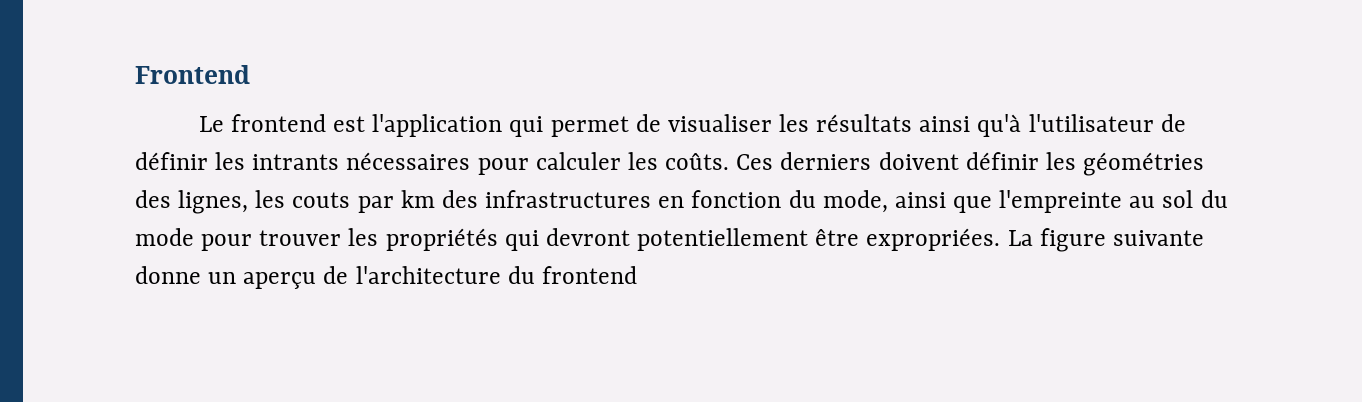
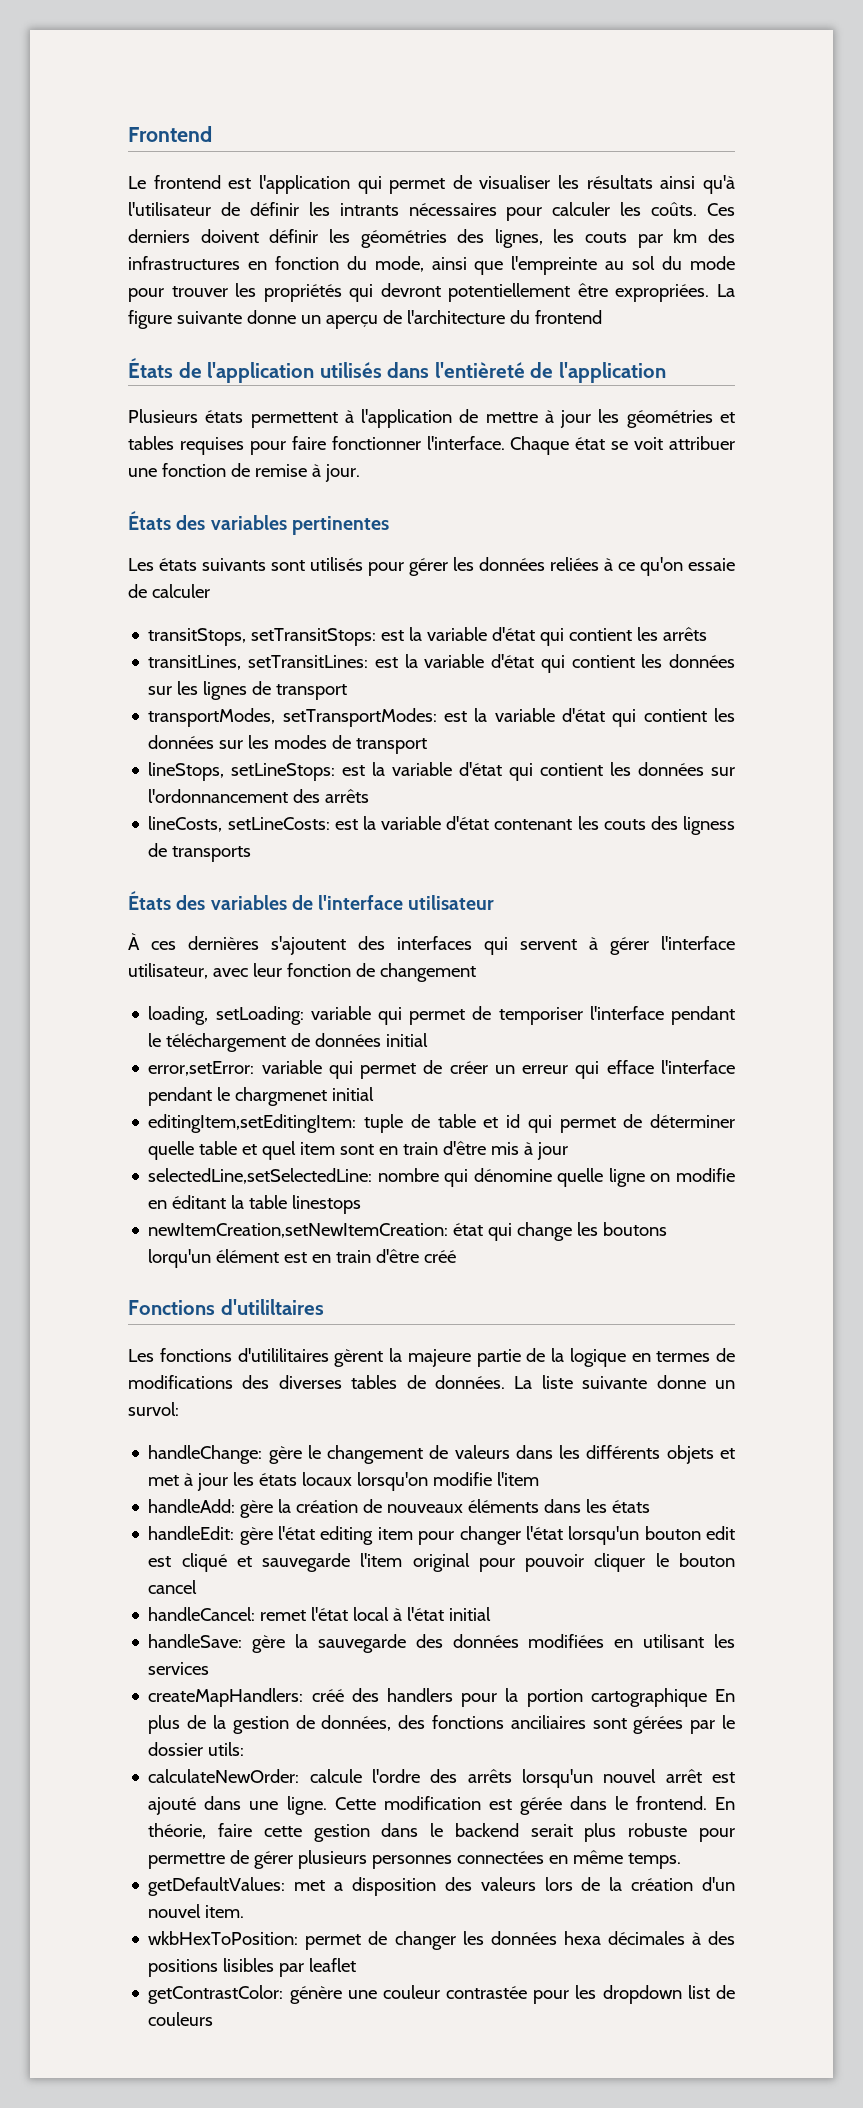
(637, 275) none -> [128,358,666,383] [128,409,735,428] [128,436,735,455] [128,463,360,482] [128,511,389,535] [128,557,735,576] [128,584,210,598] [148,627,708,646] [148,654,735,673] [148,681,348,700] [148,708,735,727] [148,735,428,754] [148,762,735,781] [148,789,370,803] [148,816,735,835] [148,843,252,862] [128,891,495,910] [128,933,735,955] [128,963,476,982] [148,1006,735,1025] [148,1033,429,1052] [148,1060,735,1079] [148,1087,375,1106] [148,1114,735,1133] [148,1141,569,1160] [148,1168,735,1187] [148,1195,362,1214] [148,1222,668,1241] [148,1249,457,1268] [128,1299,324,1315] [128,1348,735,1367] [128,1375,735,1389] [128,1402,179,1416] [148,1445,735,1464] [148,1472,540,1491] [148,1499,651,1518] [148,1526,735,1545] [148,1553,735,1572] [148,1580,198,1594] [148,1607,492,1621] [148,1634,736,1653] [148,1662,210,1675] [148,1688,735,1707] [148,1715,735,1734] [148,1742,245,1756] [148,1769,735,1788] [148,1796,735,1815] [148,1823,735,1842] [148,1850,682,1869] [148,1877,735,1896] [148,1904,245,1918] [148,1931,735,1950] [148,1958,357,1977] [148,1985,735,2004] [148,2012,214,2026] // États de l'application utilisés dans l'entièreté de l'application // Plusieurs états permettent à l'application de mettre à jour les géométries et tables requises pour faire fonctionner l'interface. Chaque état se voit attribuer une fonction de remise à jour. // États des variables pertinentes // Les états suivants sont utilisés pour gérer les données reliées à ce qu'on essaie de calculer // transitStops, setTransitStops: est la variable d'état qui contient les arrêts // transitLines, setTransitLines: est la variable d'état qui contient les données sur les lignes de transport // transportModes, setTransportModes: est la variable d'état qui contient les données sur les modes de transport // lineStops, setLineStops: est la variable d'état qui contient les données sur l'ordonnancement des arrêts // lineCosts, setLineCosts: est la variable d'état contenant les couts des ligness de transports // États des variables de l'interface utilisateur // À ces dernières s'ajoutent des interfaces qui servent à gérer l'interface utilisateur, avec leur fonction de changement // loading, setLoading: variable qui permet de temporiser l'interface pendant le téléchargement de données initial // error,setError: variable qui permet de créer un erreur qui efface l'interface pendant le chargmenet initial // editingItem,setEditingItem: tuple de table et id qui permet de déterminer quelle table et quel item sont en train d'être mis à jour // selectedLine,setSelectedLine: nombre qui dénomine quelle ligne on modifie en éditant la table linestops // newItemCreation,setNewItemCreation: état qui change les boutons lorqu'un élément est en train d'être créé // Fonctions d'utililtaires // Les fonctions d'utililitaires gèrent la majeure partie de la logique en termes de modifications des diverses tables de données. La liste suivante donne un survol: // handleChange: gère le changement de valeurs dans les différents objets et met à jour les états locaux lorsqu'on modifie l'item // handleAdd: gère la création de nouveaux éléments dans les états // handleEdit: gère l'état editing item pour changer l'état lorsqu'un bouton edit est cliqué et sauvegarde l'item original pour pouvoir cliquer le bouton cancel // handleCancel: remet l'état local à l'état initial // handleSave: gère la sauvegarde des données modifiées en utilisant les services // createMapHandlers: créé des handlers pour la portion cartographique En plus de la gestion de données, des fonctions anciliaires sont gérées par le dossier utils: // calculateNewOrder: calcule l'ordre des arrêts lorsqu'un nouvel arrêt est ajouté dans une ligne. Cette modification est gérée dans le frontend. En théorie, faire cette gestion dans le backend serait plus robuste pour permettre de gérer plusieurs personnes connectées en même temps. // getDefaultValues: met a disposition des valeurs lors de la création d'un nouvel item. // wkbHexToPosition: permet de changer les données hexa décimales à des positions lisibles par leaflet // getContrastColor: génère une couleur contrastée pour les dropdown list de couleurs

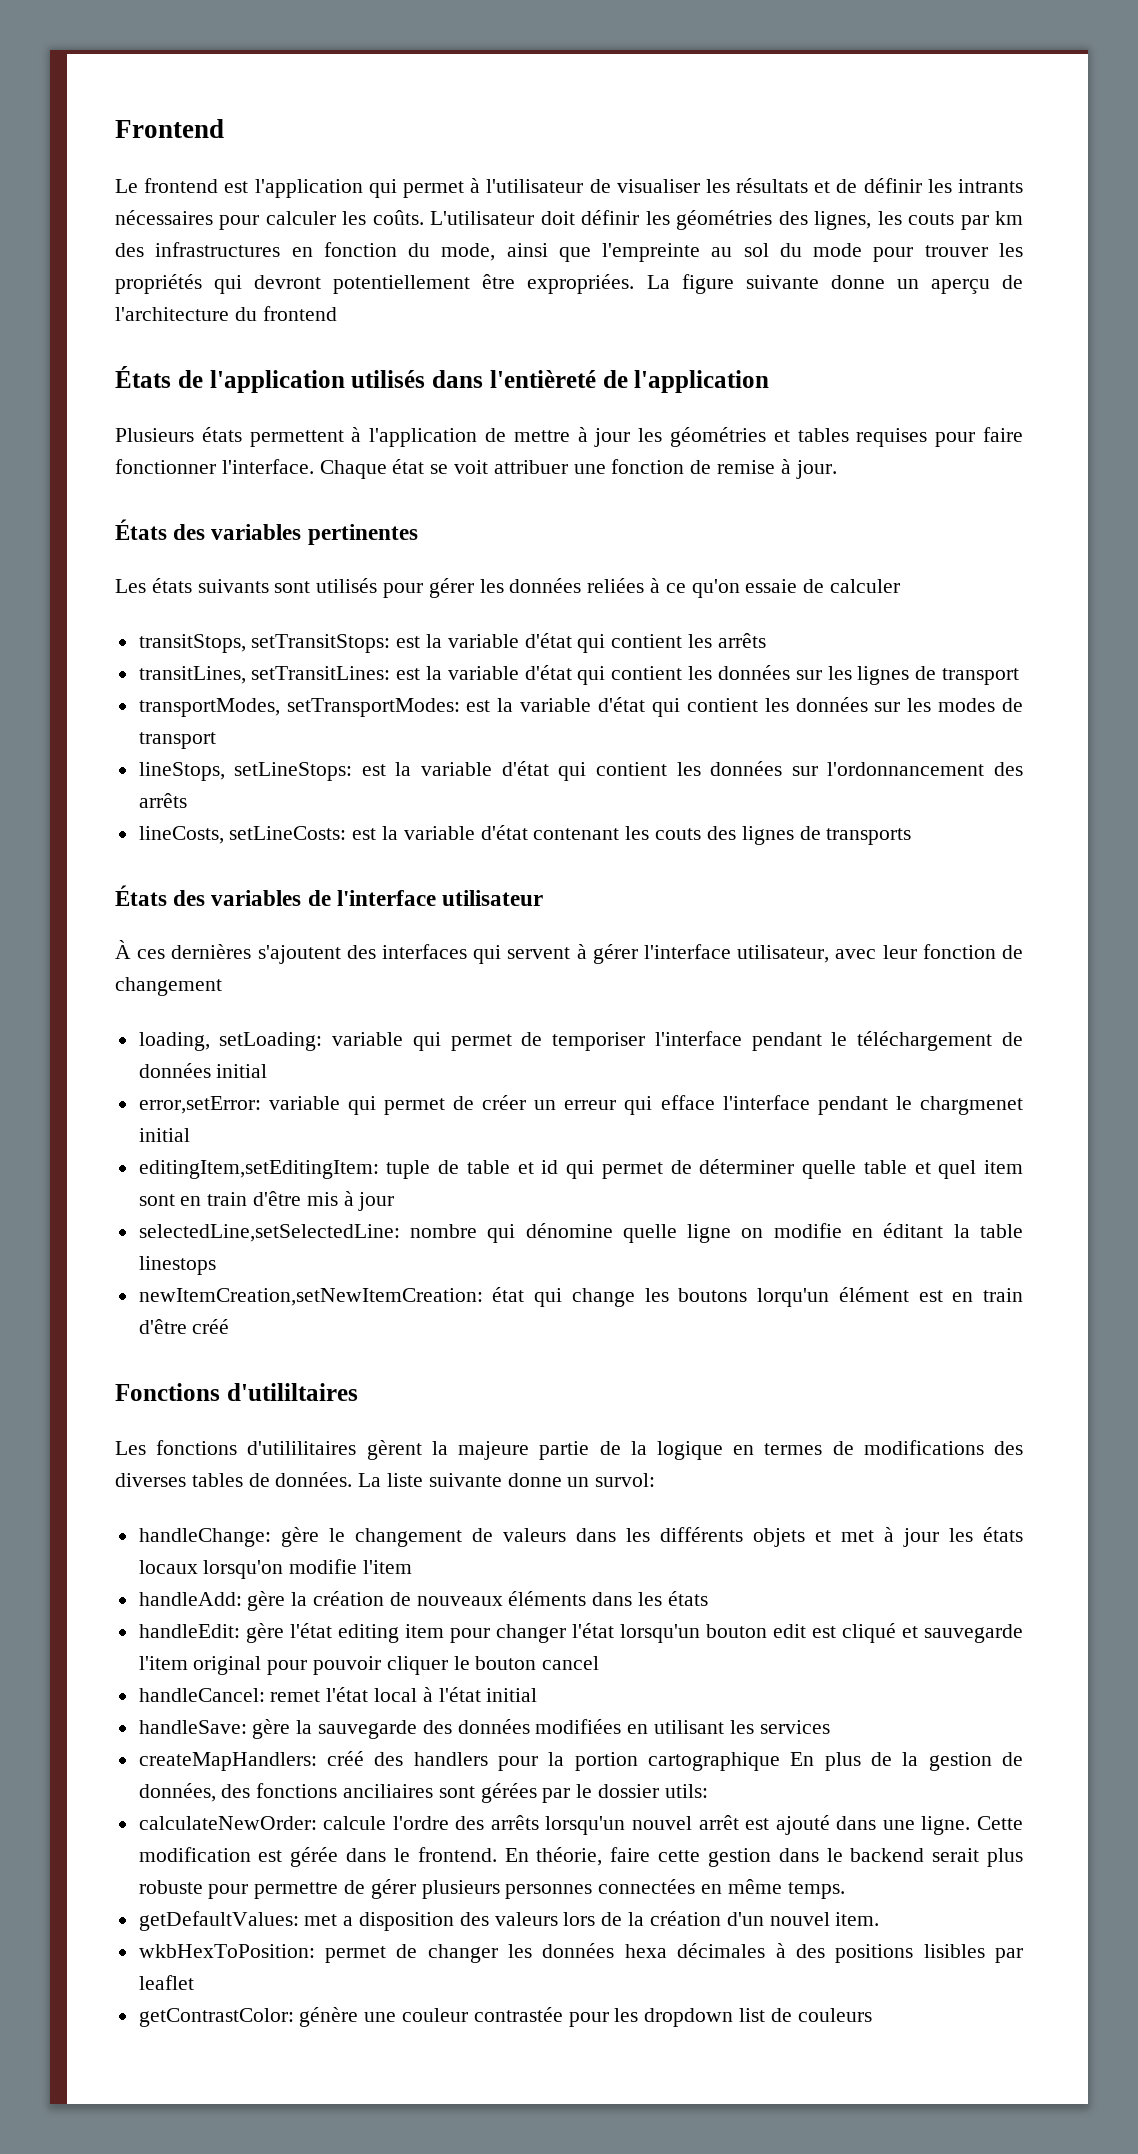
(446, 186) none -> [470,178,584,193] à l'utilisateur
[660,175,735,194] [128,202,211,216] ainsi qu'à l'utilisateur -> [814,181,831,193] et
[706,203,735,216] [128,229,259,243] Ces derniers doivent -> [430,211,575,225] L'utilisateur doit
[683,816,735,835] ligness -> [741,826,794,845] lignes

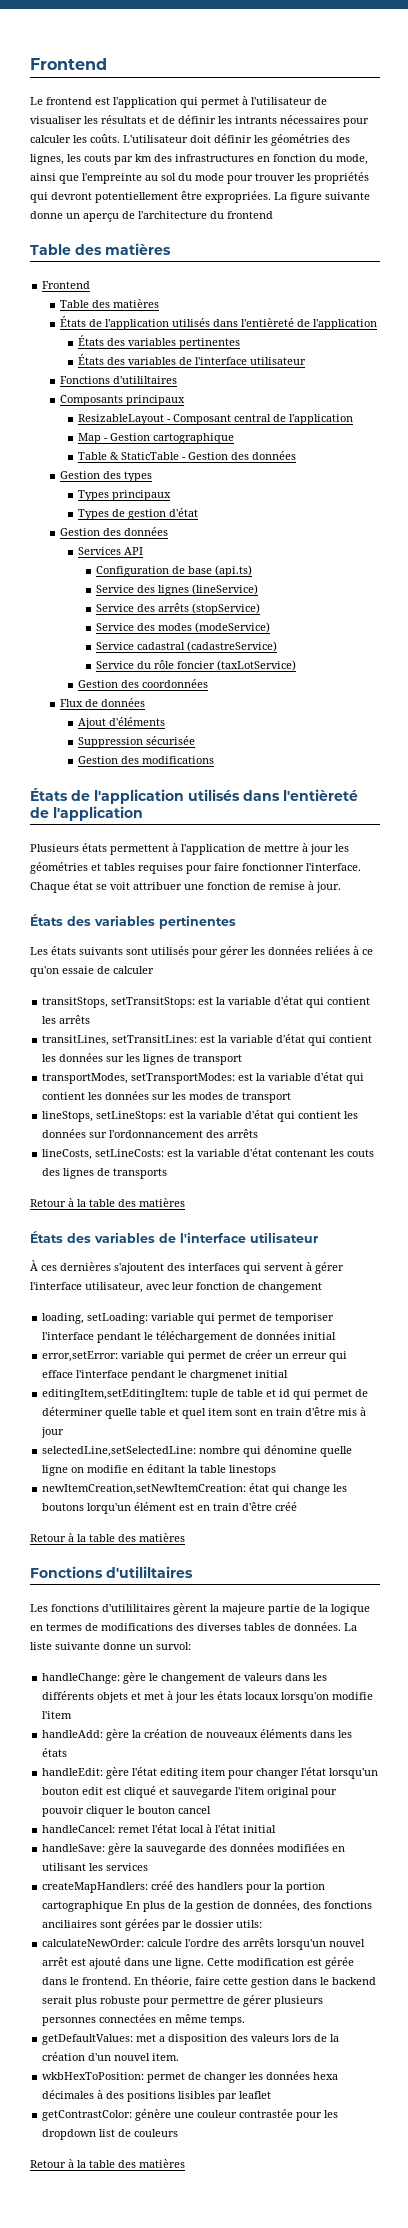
(337, 313) none -> [30,243,171,255] [42,281,91,289] [60,299,160,308] [60,316,378,330] [78,335,241,349] [78,354,307,365] [60,376,178,384] [60,395,186,406] [78,414,354,425] [78,433,235,444] [78,451,297,460] [60,471,153,482] [78,490,172,501] [78,508,199,520] [60,527,169,536] [78,547,144,555] [96,565,253,577] [96,584,259,596] [96,603,261,615] [96,622,271,633] [96,641,278,652] [96,660,297,671] [78,679,209,688] [60,698,146,707] [78,717,166,729] [78,736,196,748] [78,756,215,764] // Table des matières // Frontend // Table des matières // États de l'application utilisés dans l'entièreté de l'application // États des variables pertinentes // États des variables de l'interface utilisateur // Fonctions d'utililtaires // Composants principaux // ResizableLayout - Composant central de l'application // Map - Gestion cartographique // Table & StaticTable - Gestion des données // Gestion des types // Types principaux // Types de gestion d'état // Gestion des données // Services API // Configuration de base (api.ts) // Service des lignes (lineService) // Service des arrêts (stopService) // Service des modes (modeService) // Service cadastral (cadastreService) // Service du rôle foncier (taxLotService) // Gestion des coordonnées // Flux de données // Ajout d'éléments // Suppression sécurisée // Gestion des modifications
(912, 836) none -> [30,1198,185,1207] // Retour à la table des matières
(230, 1326) none -> [30,1533,185,1542] // Retour à la table des matières
(872, 2015) none -> [30,2159,185,2168] // Retour à la table des matières

